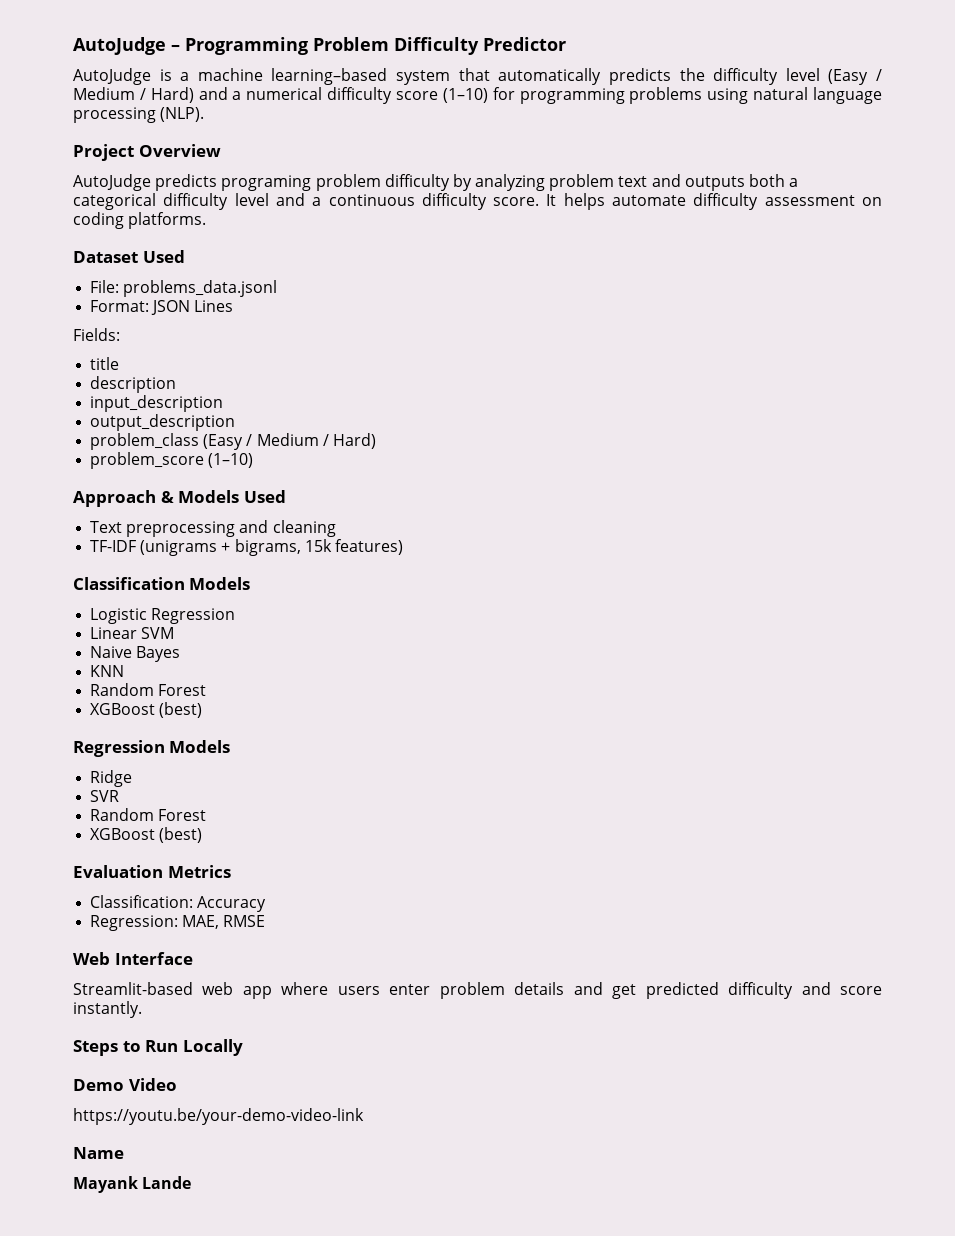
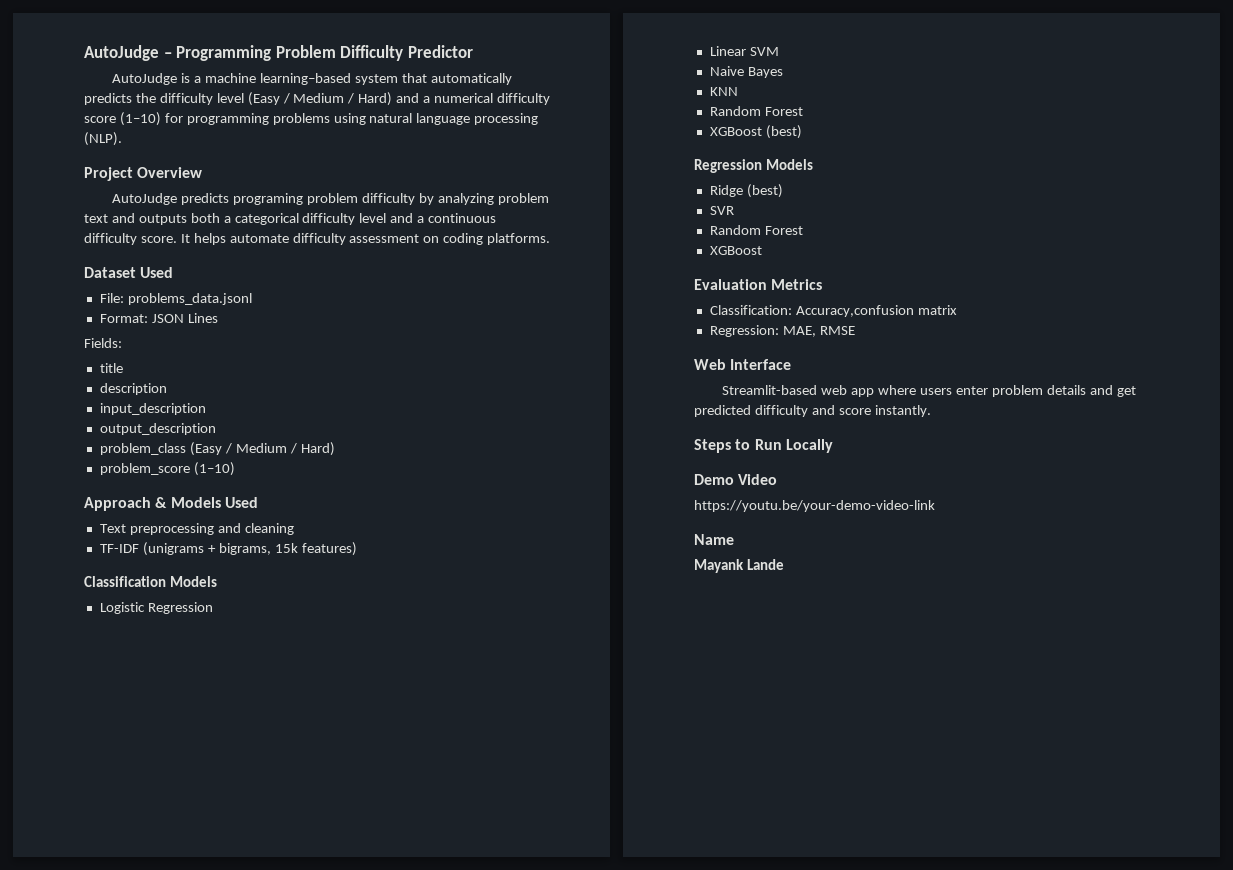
(133, 778) none -> [746,184,783,198] (best)
[159,827,203,843] (best) -> (762, 250) none
[197,896,267,912] Accuracy -> [795,305,957,317] Accuracy,confusion matrix

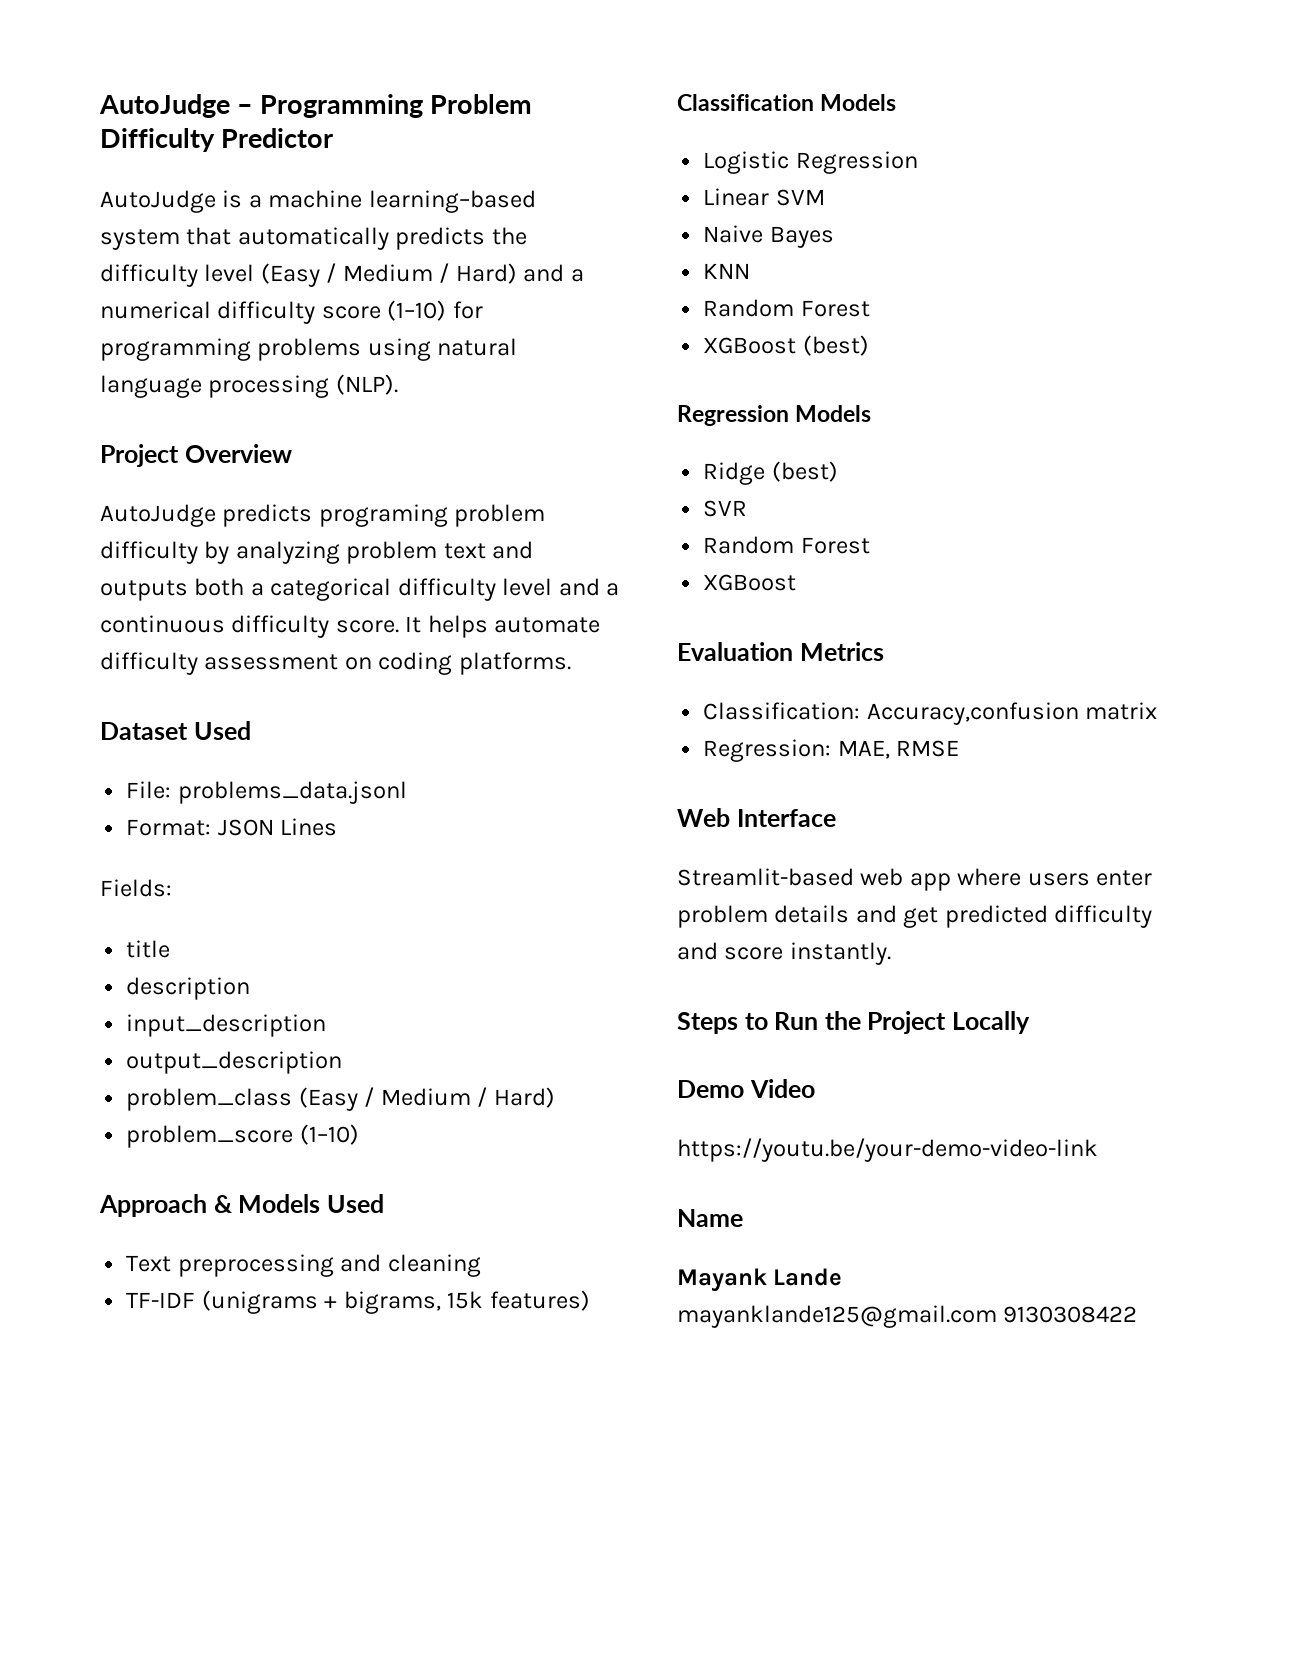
(782, 444) none -> [824,1011,947,1034] the Project
(784, 564) none -> [677,1305,1138,1328] // mayanklande125@gmail.com 9130308422

